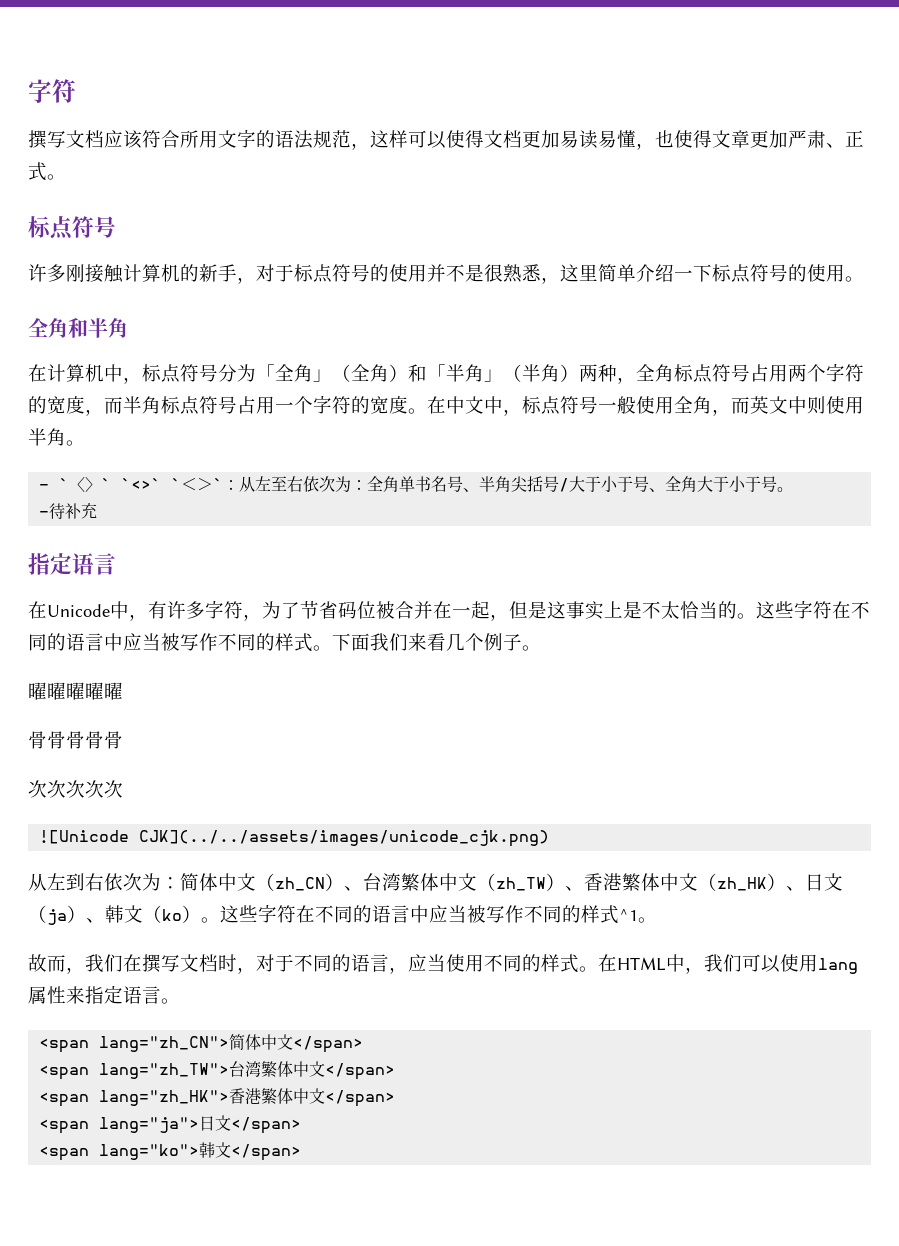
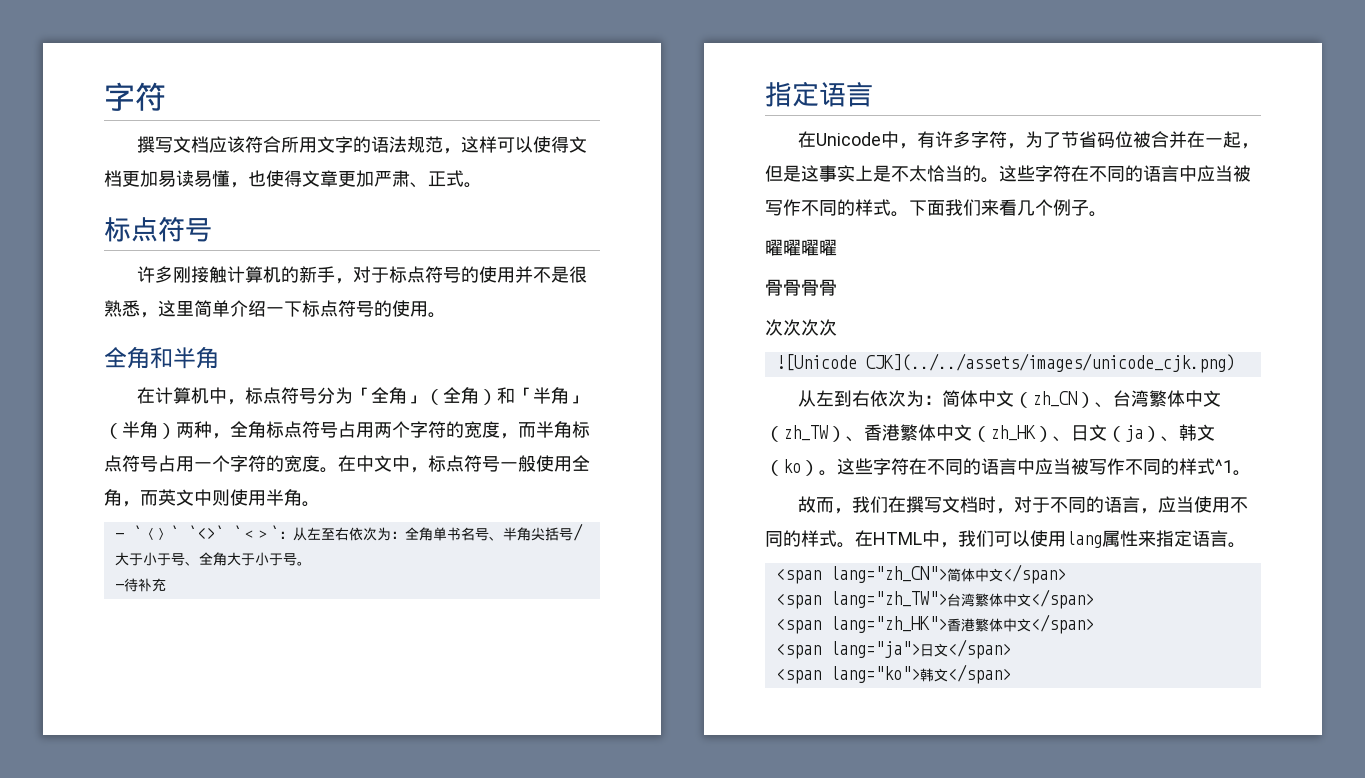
[104,682,123,700] [28,731,123,749] [28,780,123,798] 曜 // 骨骨骨骨骨 // 次次次次次 -> [765,279,837,296] [765,319,837,336] // 骨骨骨骨 // 次次次次

